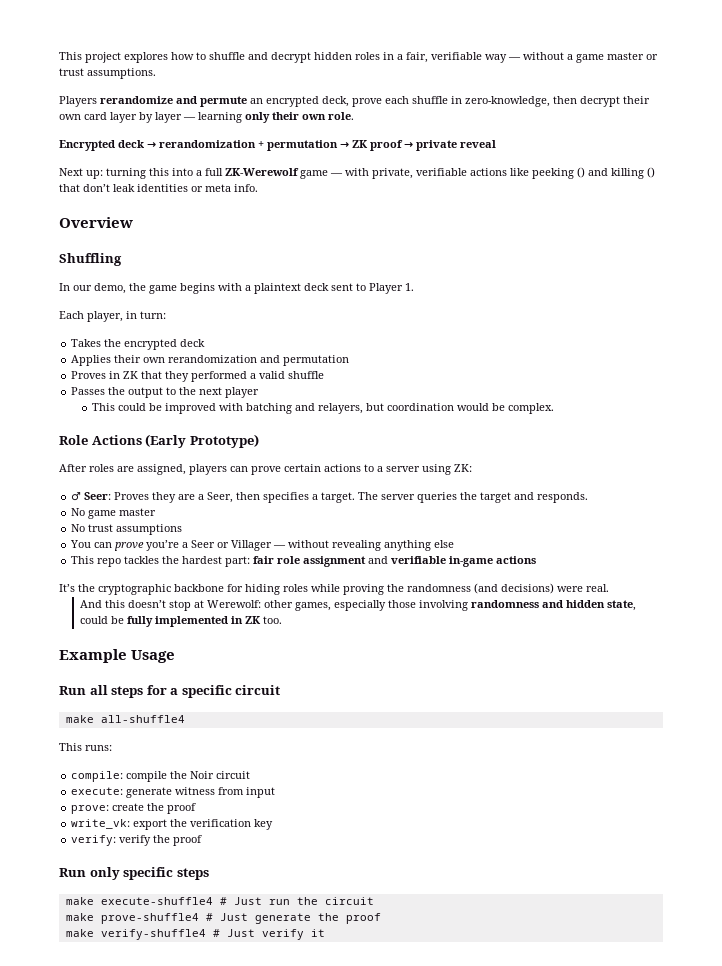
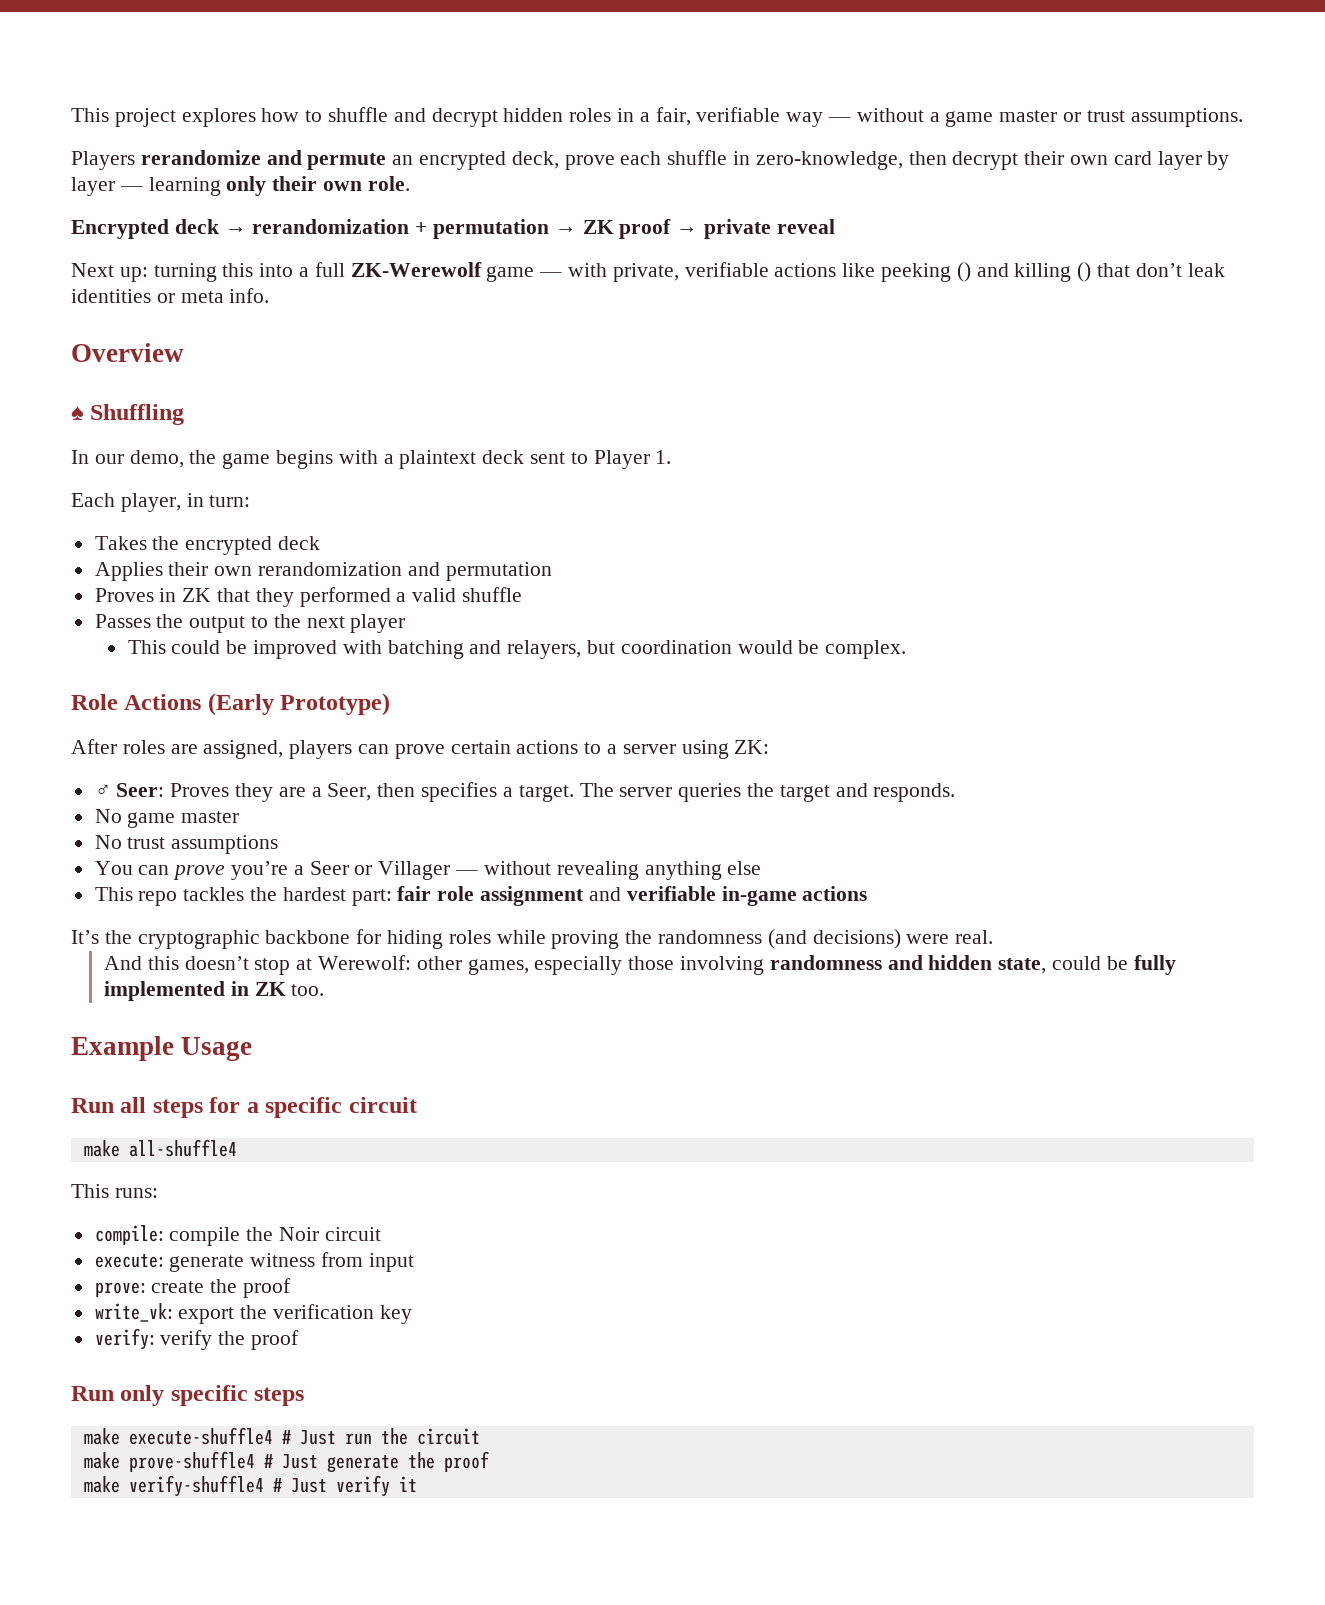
(133, 222) none -> [71,405,84,420] ♠

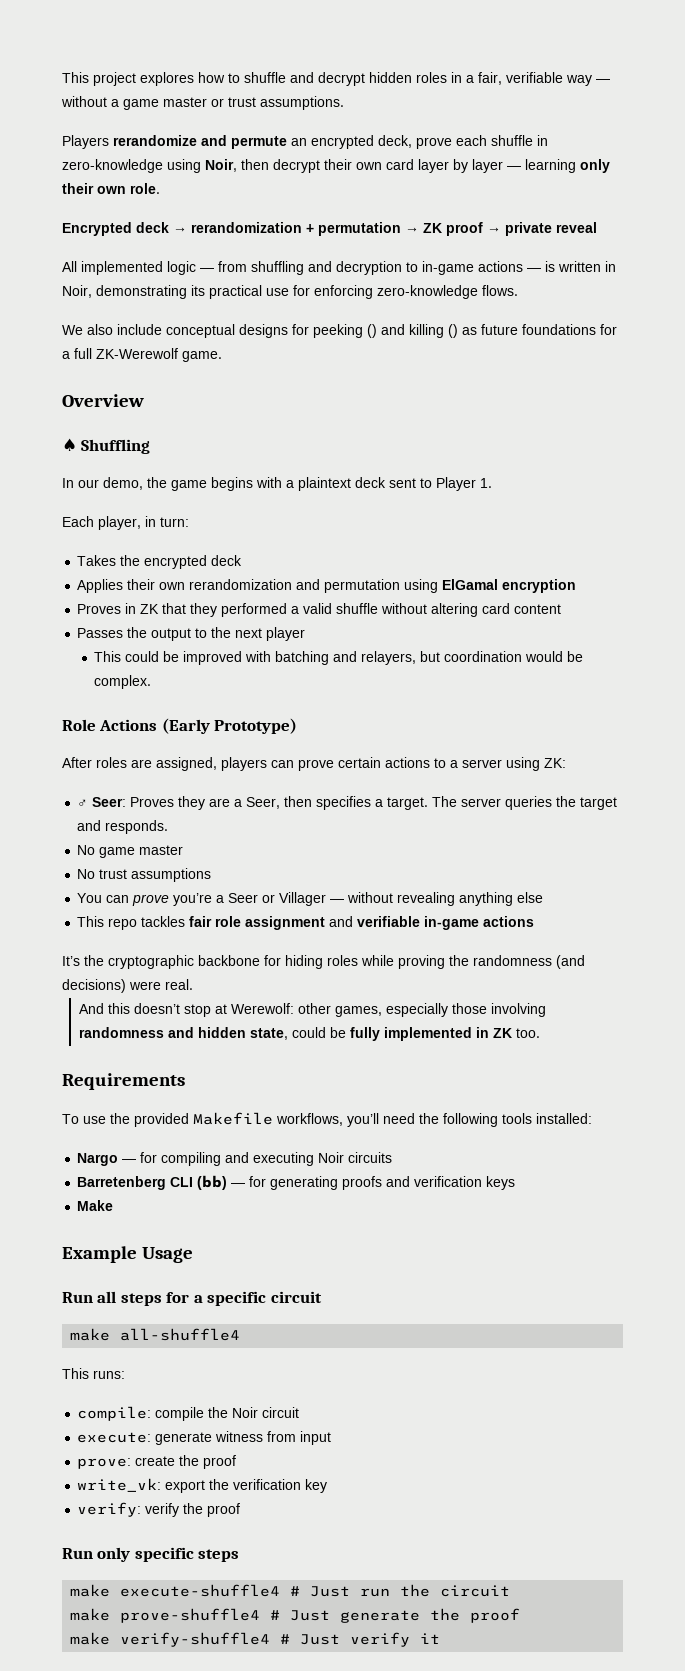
[755,151,903,170] zero-knowledge, -> [62,159,237,173] zero-knowledge using Noir,
[71,262,876,282] Next up: turning this into a full ZK-Werewolf game — with private, verifiable actions like -> [62,261,616,275] [62,285,518,299] [62,324,309,338] All implemented logic — from shuffling and decryption to in-game actions — is written in Noir, demonstrating its practical use for enforcing zero-knowledge flows. // We also include conceptual designs for
[1097,263,1225,277] [71,288,270,303] that don’t leak identities or meta info. -> [462,324,617,335] [62,348,222,362] as future foundations for a full ZK-Werewolf game.
(552, 571) none -> [404,579,577,593] using ElGamal encryption
(523, 594) none -> [381,603,562,617] without altering card content
[250,887,392,906] the hardest part: -> (186, 921) none
(325, 990) none -> [62,1073,185,1090] [62,1112,592,1127] [77,1152,393,1166] [77,1175,516,1190] [77,1200,114,1211] // Requirements // To use the provided Makefile workflows, you’ll need the following tools installed: // Nargo — for compiling and executing Noir circuits // Barretenberg CLI (bb) — for generating proofs and verification keys // Make

